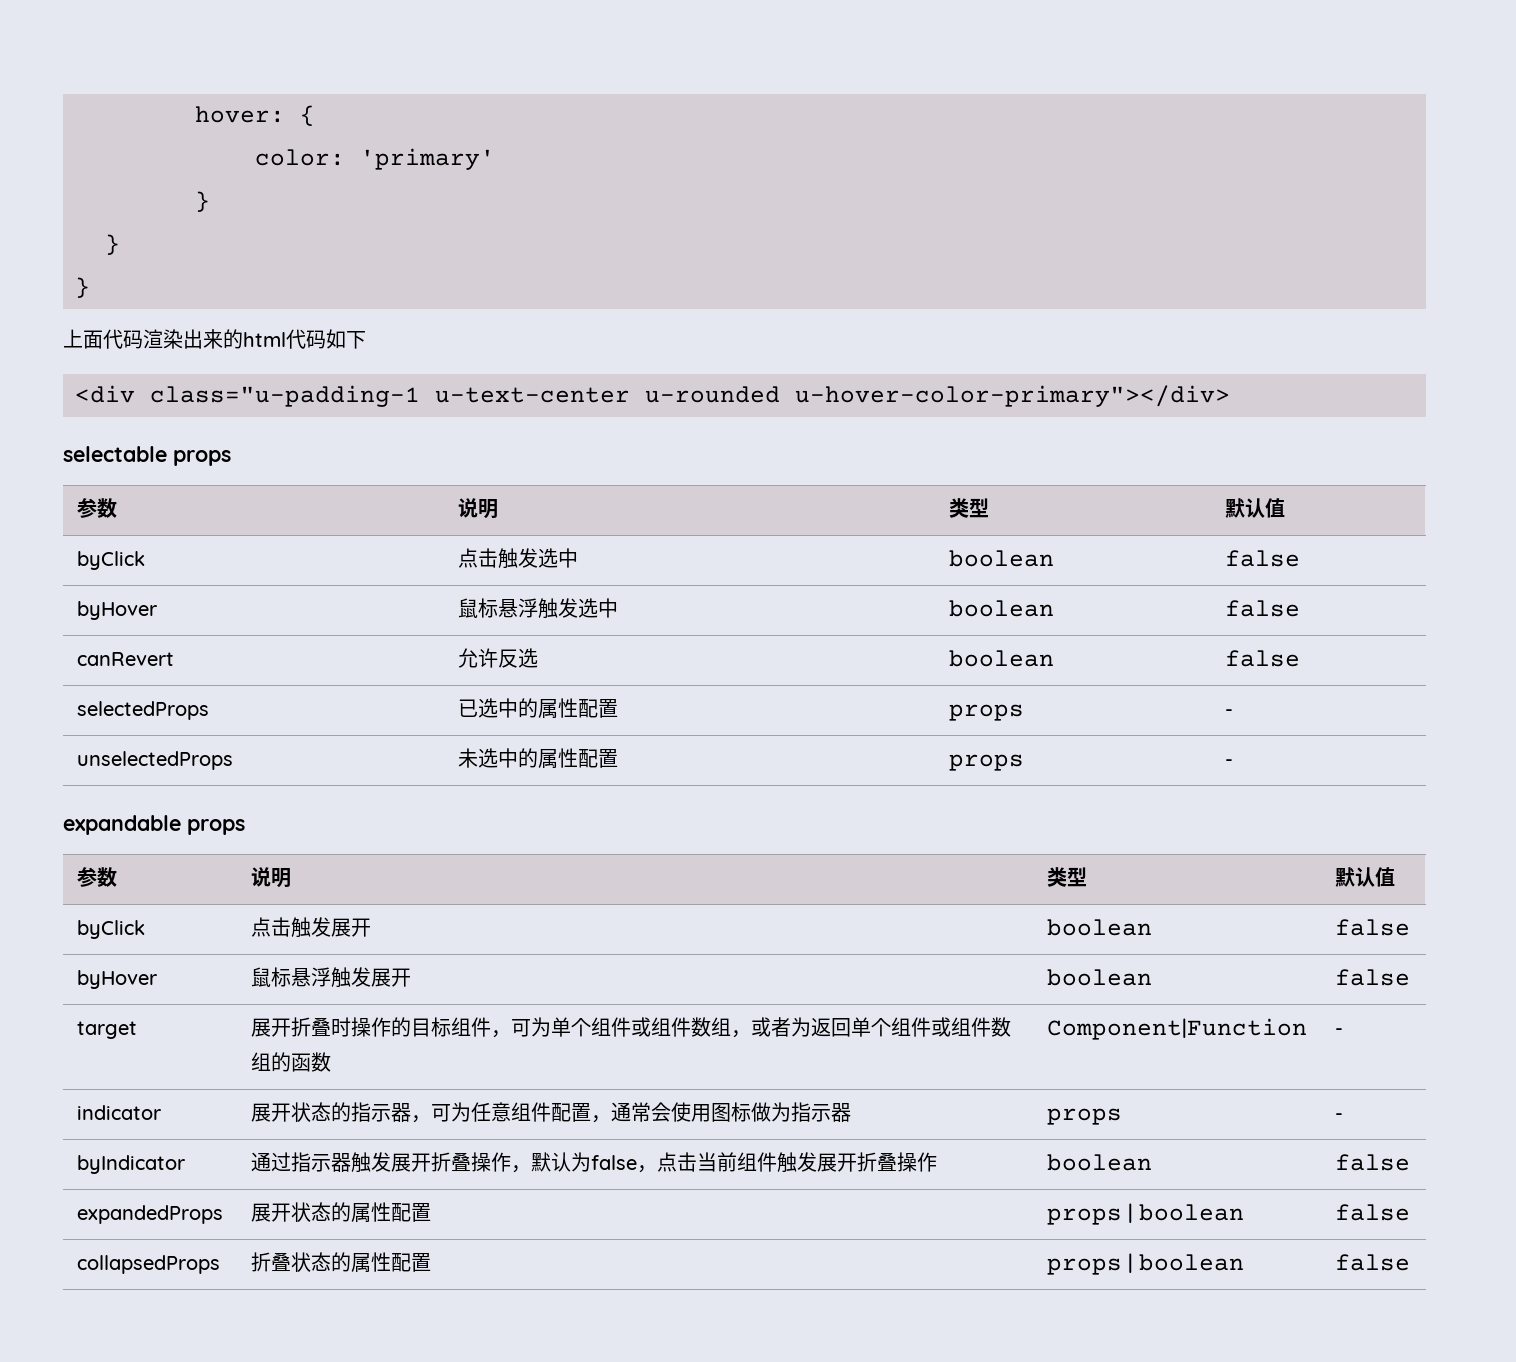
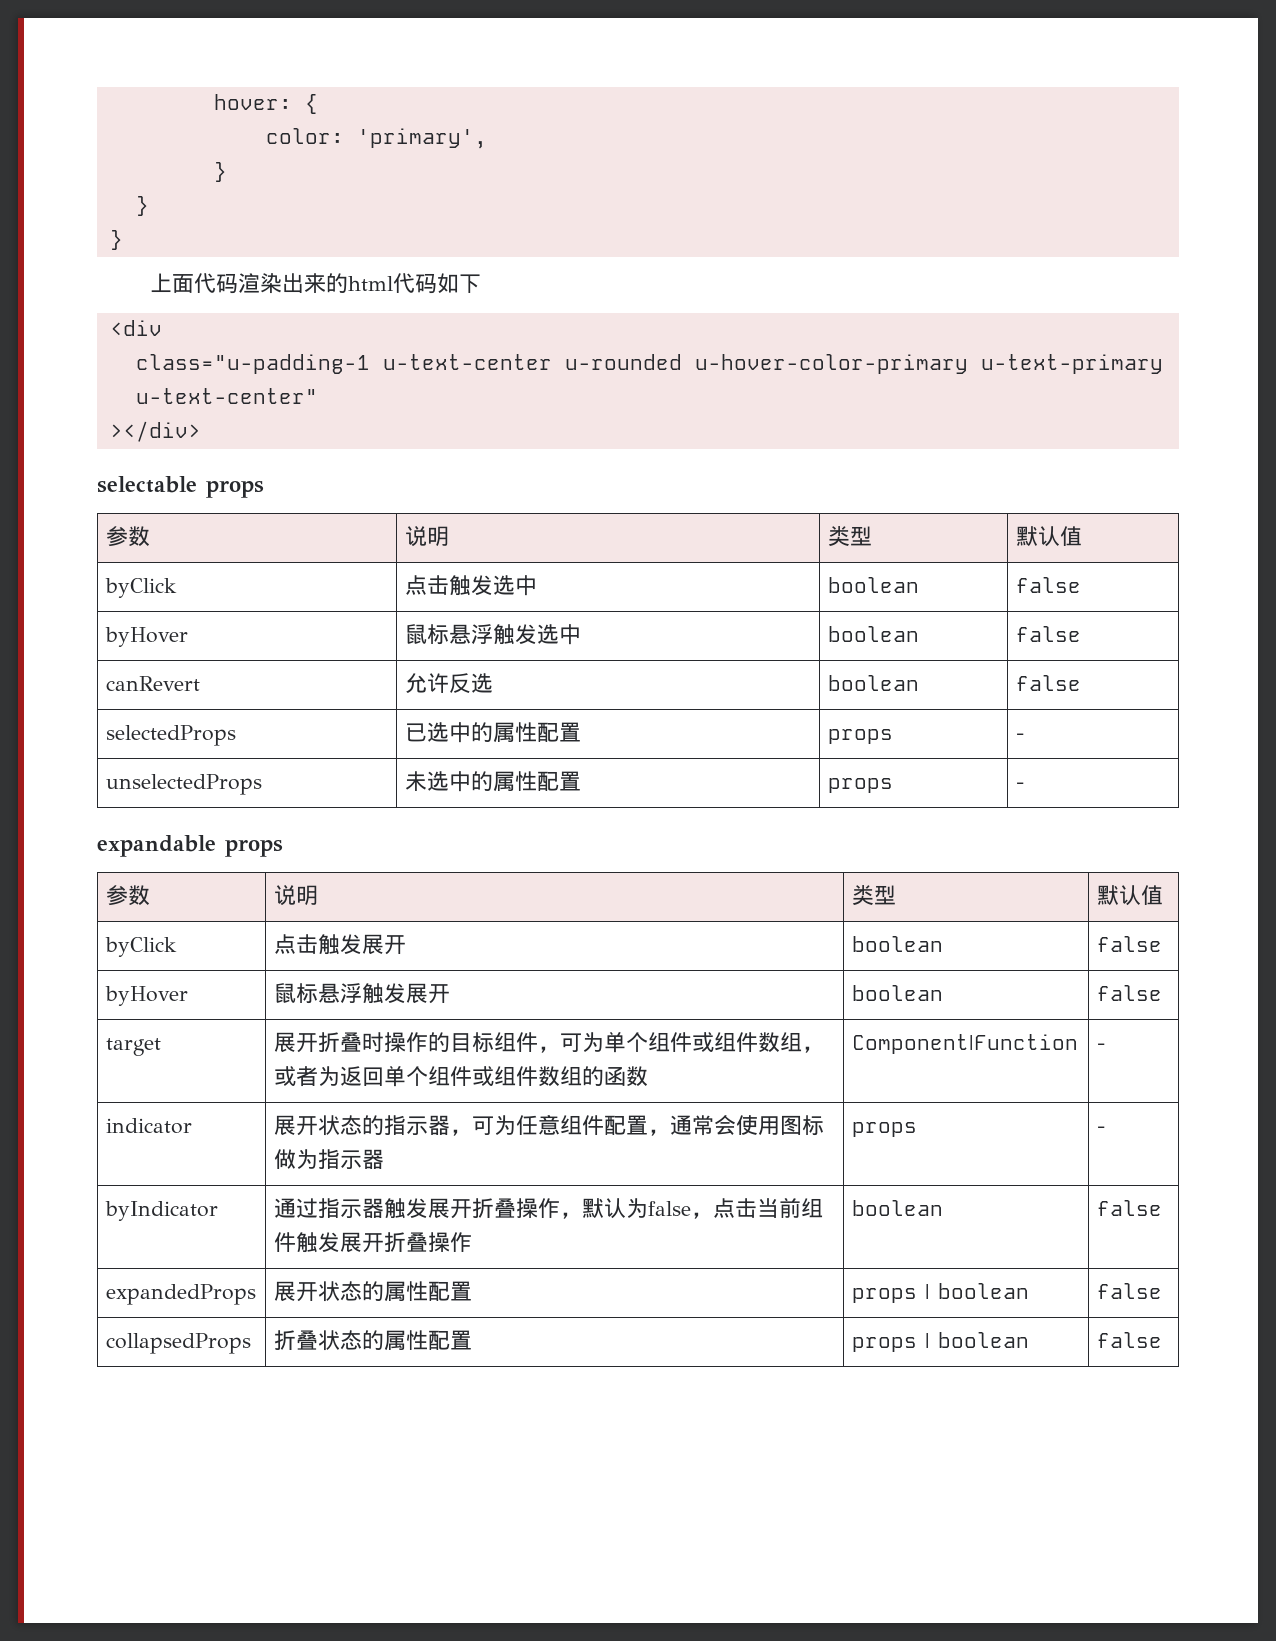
[360,148,495,170] 'primary' -> [356,128,487,149] 'primary',
(135, 394) none -> (162, 328) //
[795,385,1230,407] u-hover-color-primary"></div> -> [694,354,1163,374] [135,388,318,404] [109,421,201,442] u-hover-color-primary u-text-primary u-text-center" // ></div>

